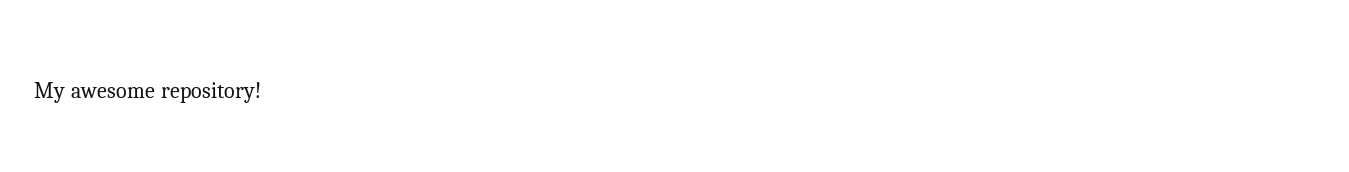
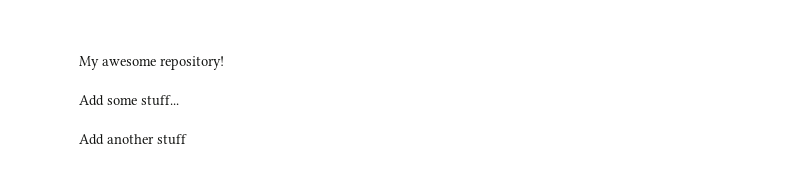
(261, 92) none -> [79,95,179,106] [79,134,187,145] // Add some stuff... // Add another stuff

